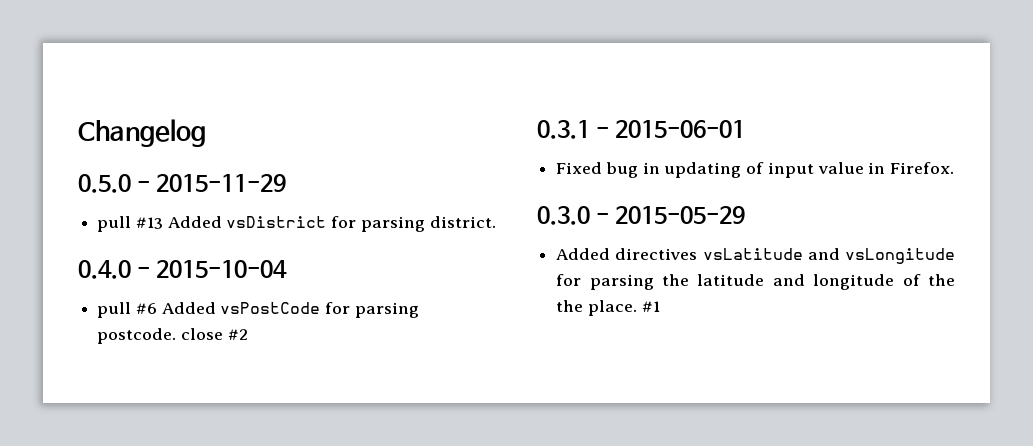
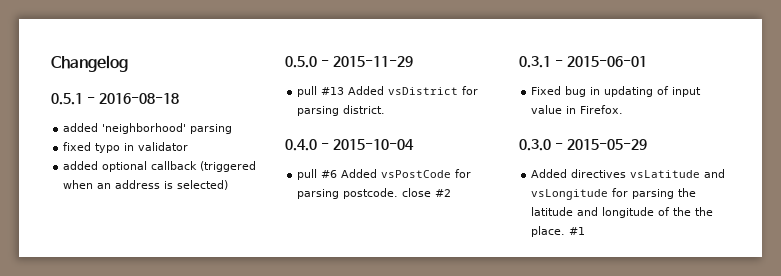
(206, 133) none -> [51,93,179,105] [63,123,233,134] [63,142,189,153] [63,161,257,172] [63,180,229,190] // 0.5.1 - 2016-08-18 // added 'neighborhood' parsing // fixed typo in validator // added optional callback (triggered when an address is selected)

